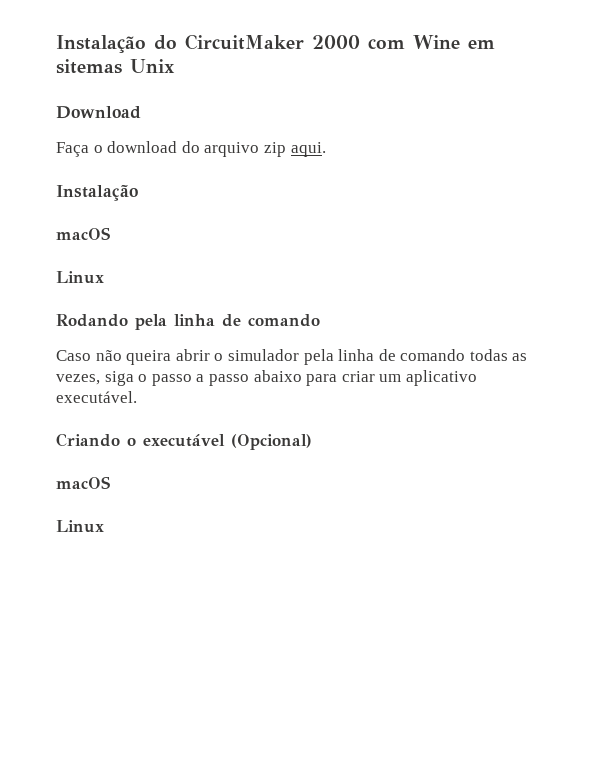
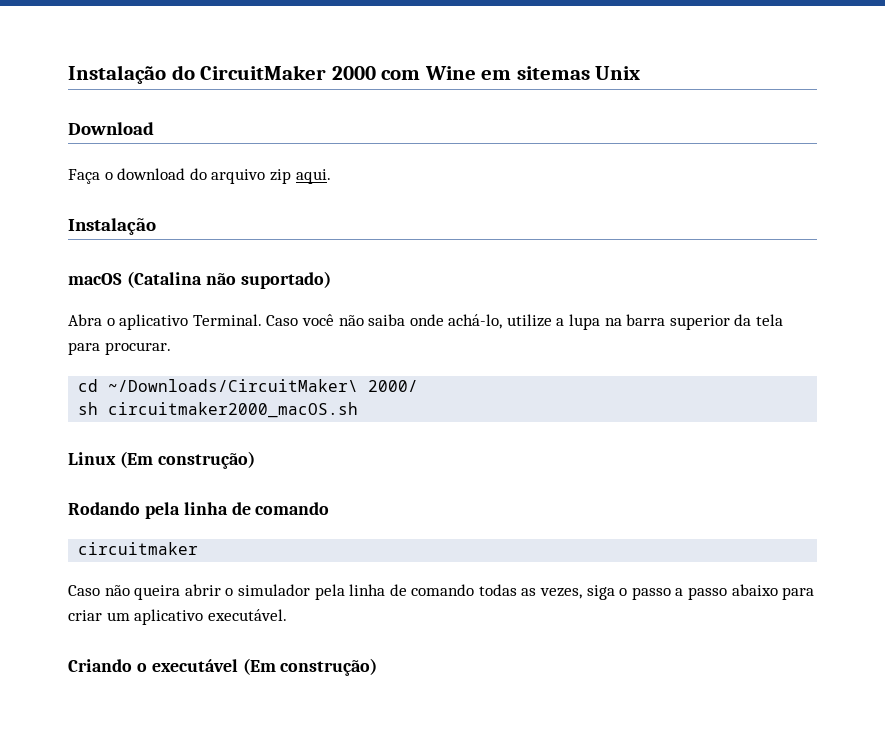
[56,271,104,284] // Linux -> [126,271,331,289] [68,314,784,330] [68,342,171,355] [78,379,419,392] [78,402,359,418] [68,451,255,469] (Catalina não suportado) // Abra o aplicativo Terminal. Caso você não saiba onde achá-lo, utilize a lupa na barra superior da tela para procurar. // cd ~/Downloads/CircuitMaker\ 2000/ // sh circuitmaker2000_macOS.sh // Linux (Em construção)
(320, 320) none -> [78,542,199,555] // circuitmaker
[231,434,312,450] [56,476,110,489] [56,520,104,533] (Opcional) // macOS // Linux -> [242,658,378,676] (Em construção)

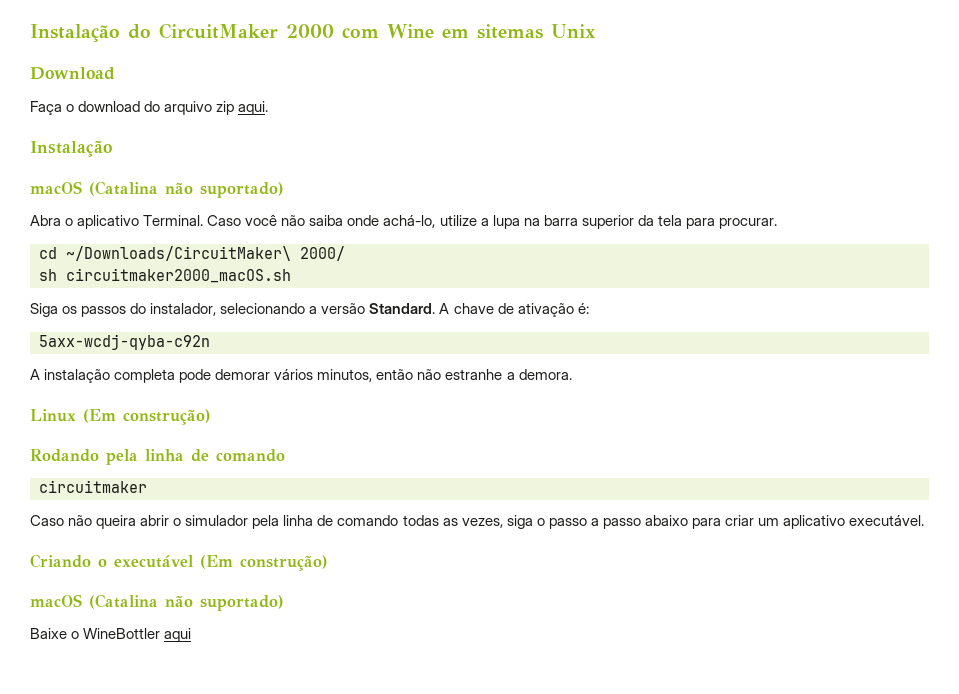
(359, 410) none -> [30,303,589,317] [39,334,210,350] [30,369,572,383] // Siga os passos do instalador, selecionando a versão Standard. A chave de ativação é: // 5axx-wcdj-qyba-c92n // A instalação completa pode demorar vários minutos, então não estranhe a demora.
(378, 667) none -> [30,594,284,611] [30,628,192,642] // macOS (Catalina não suportado) // Baixe o WineBottler aqui

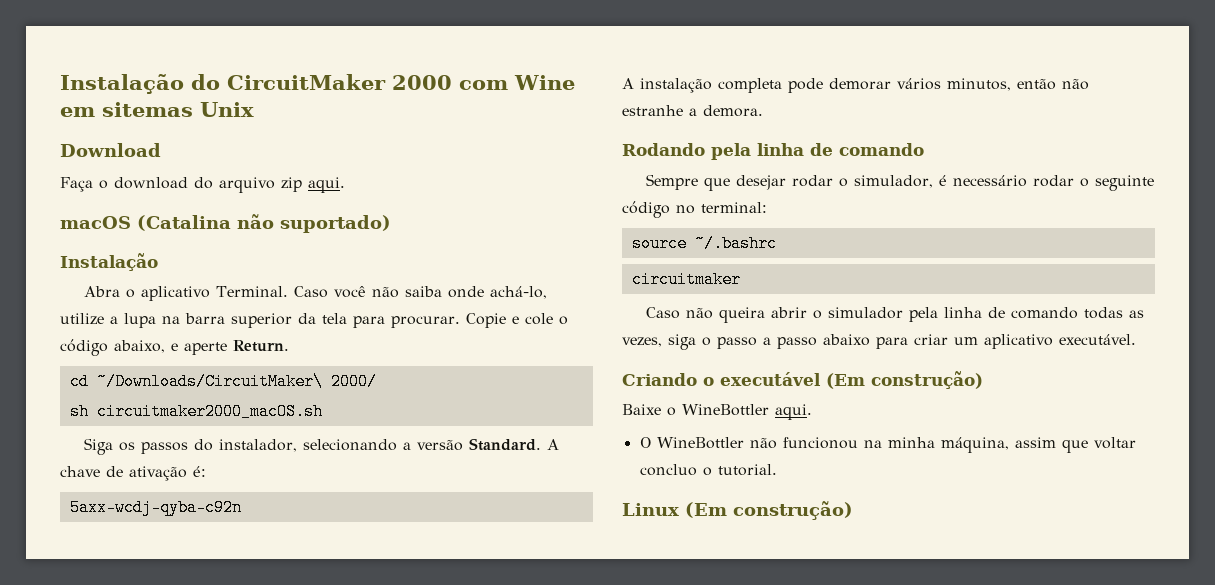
[30,140,112,157] [30,181,284,198] // Instalação // macOS (Catalina não suportado) -> [60,214,391,233] [60,253,158,271] // macOS (Catalina não suportado) // Instalação
(777, 223) none -> [465,313,568,328] [60,339,289,356] Copie e cole o código abaixo, e aperte Return.
[30,409,211,425] // Linux (Em construção) -> (763, 111) none
(285, 455) none -> [645,174,1154,191] [622,201,767,218] [631,235,777,252] // Sempre que desejar rodar o simulador, é necessário rodar o seguinte código no terminal: // source ~/.bashrc
[30,594,284,611] // macOS (Catalina não suportado) -> (983, 380) none
[164,628,192,642] aqui -> [775,404,812,420] [639,437,1136,453] [639,464,777,476] [622,501,853,520] aqui. // O WineBottler não funcionou na minha máquina, assim que voltar concluo o tutorial. // Linux (Em construção)

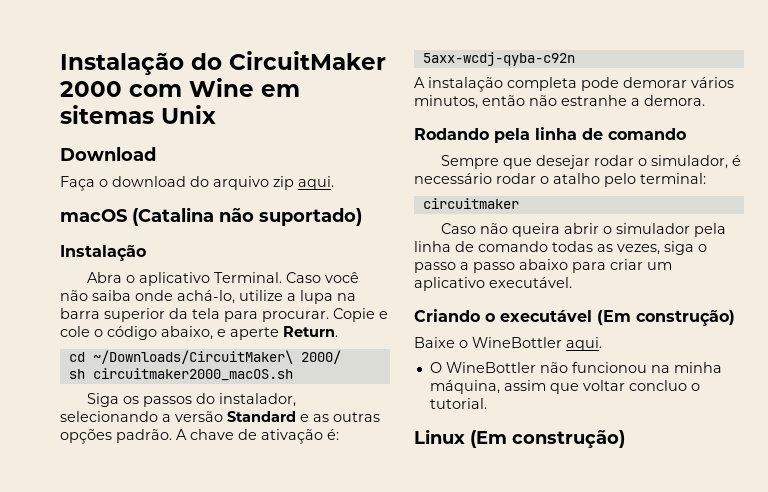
[468,438,541,451] Standard. -> [227,411,380,422] [60,429,172,444] Standard e as outras opções padrão.
[1094,175,1154,191] [622,201,695,218] seguinte código no -> [553,173,636,187] atalho pelo
[631,235,777,252] // source ~/.bashrc -> (706, 178) none

